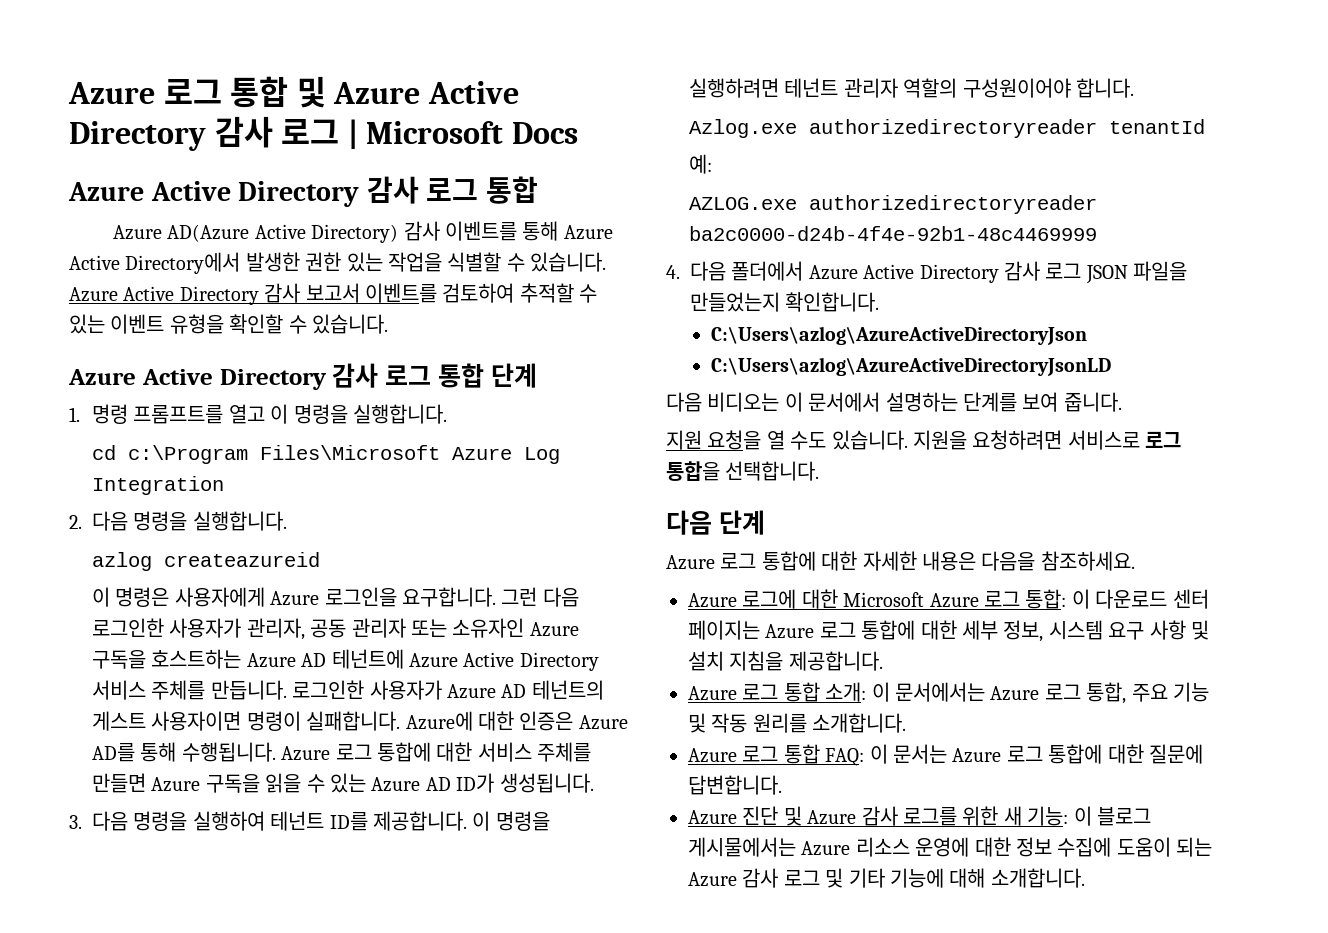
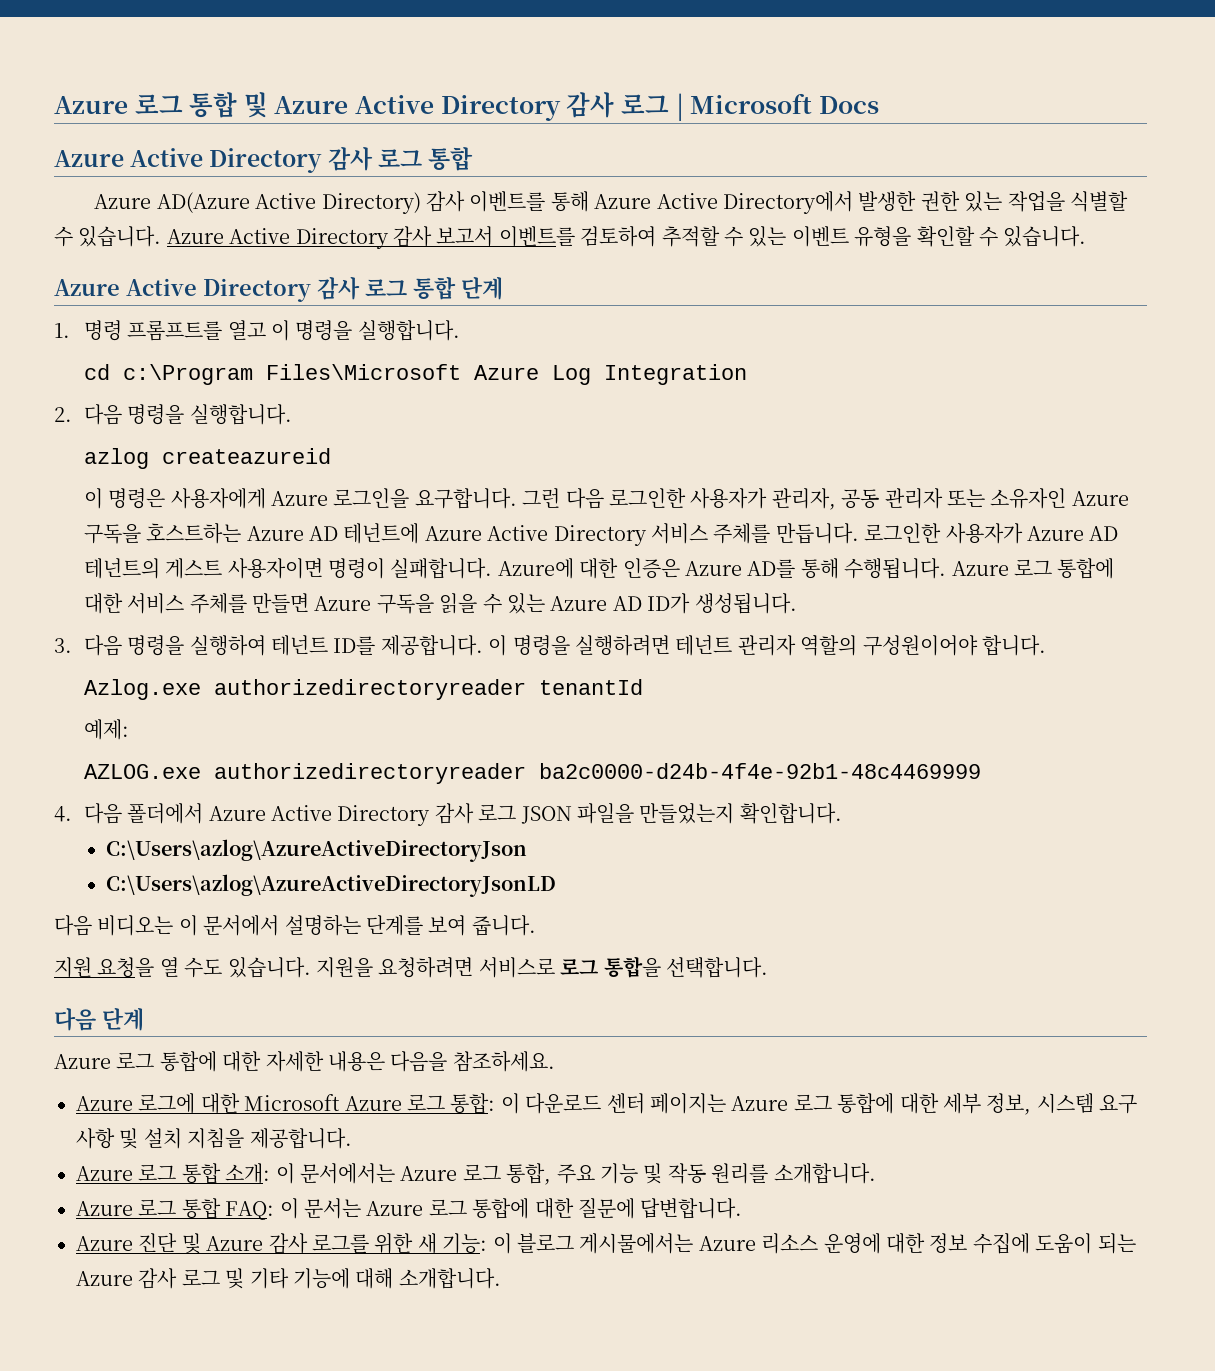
[688,154,712,174] 예: -> [83,719,129,740] 예제:

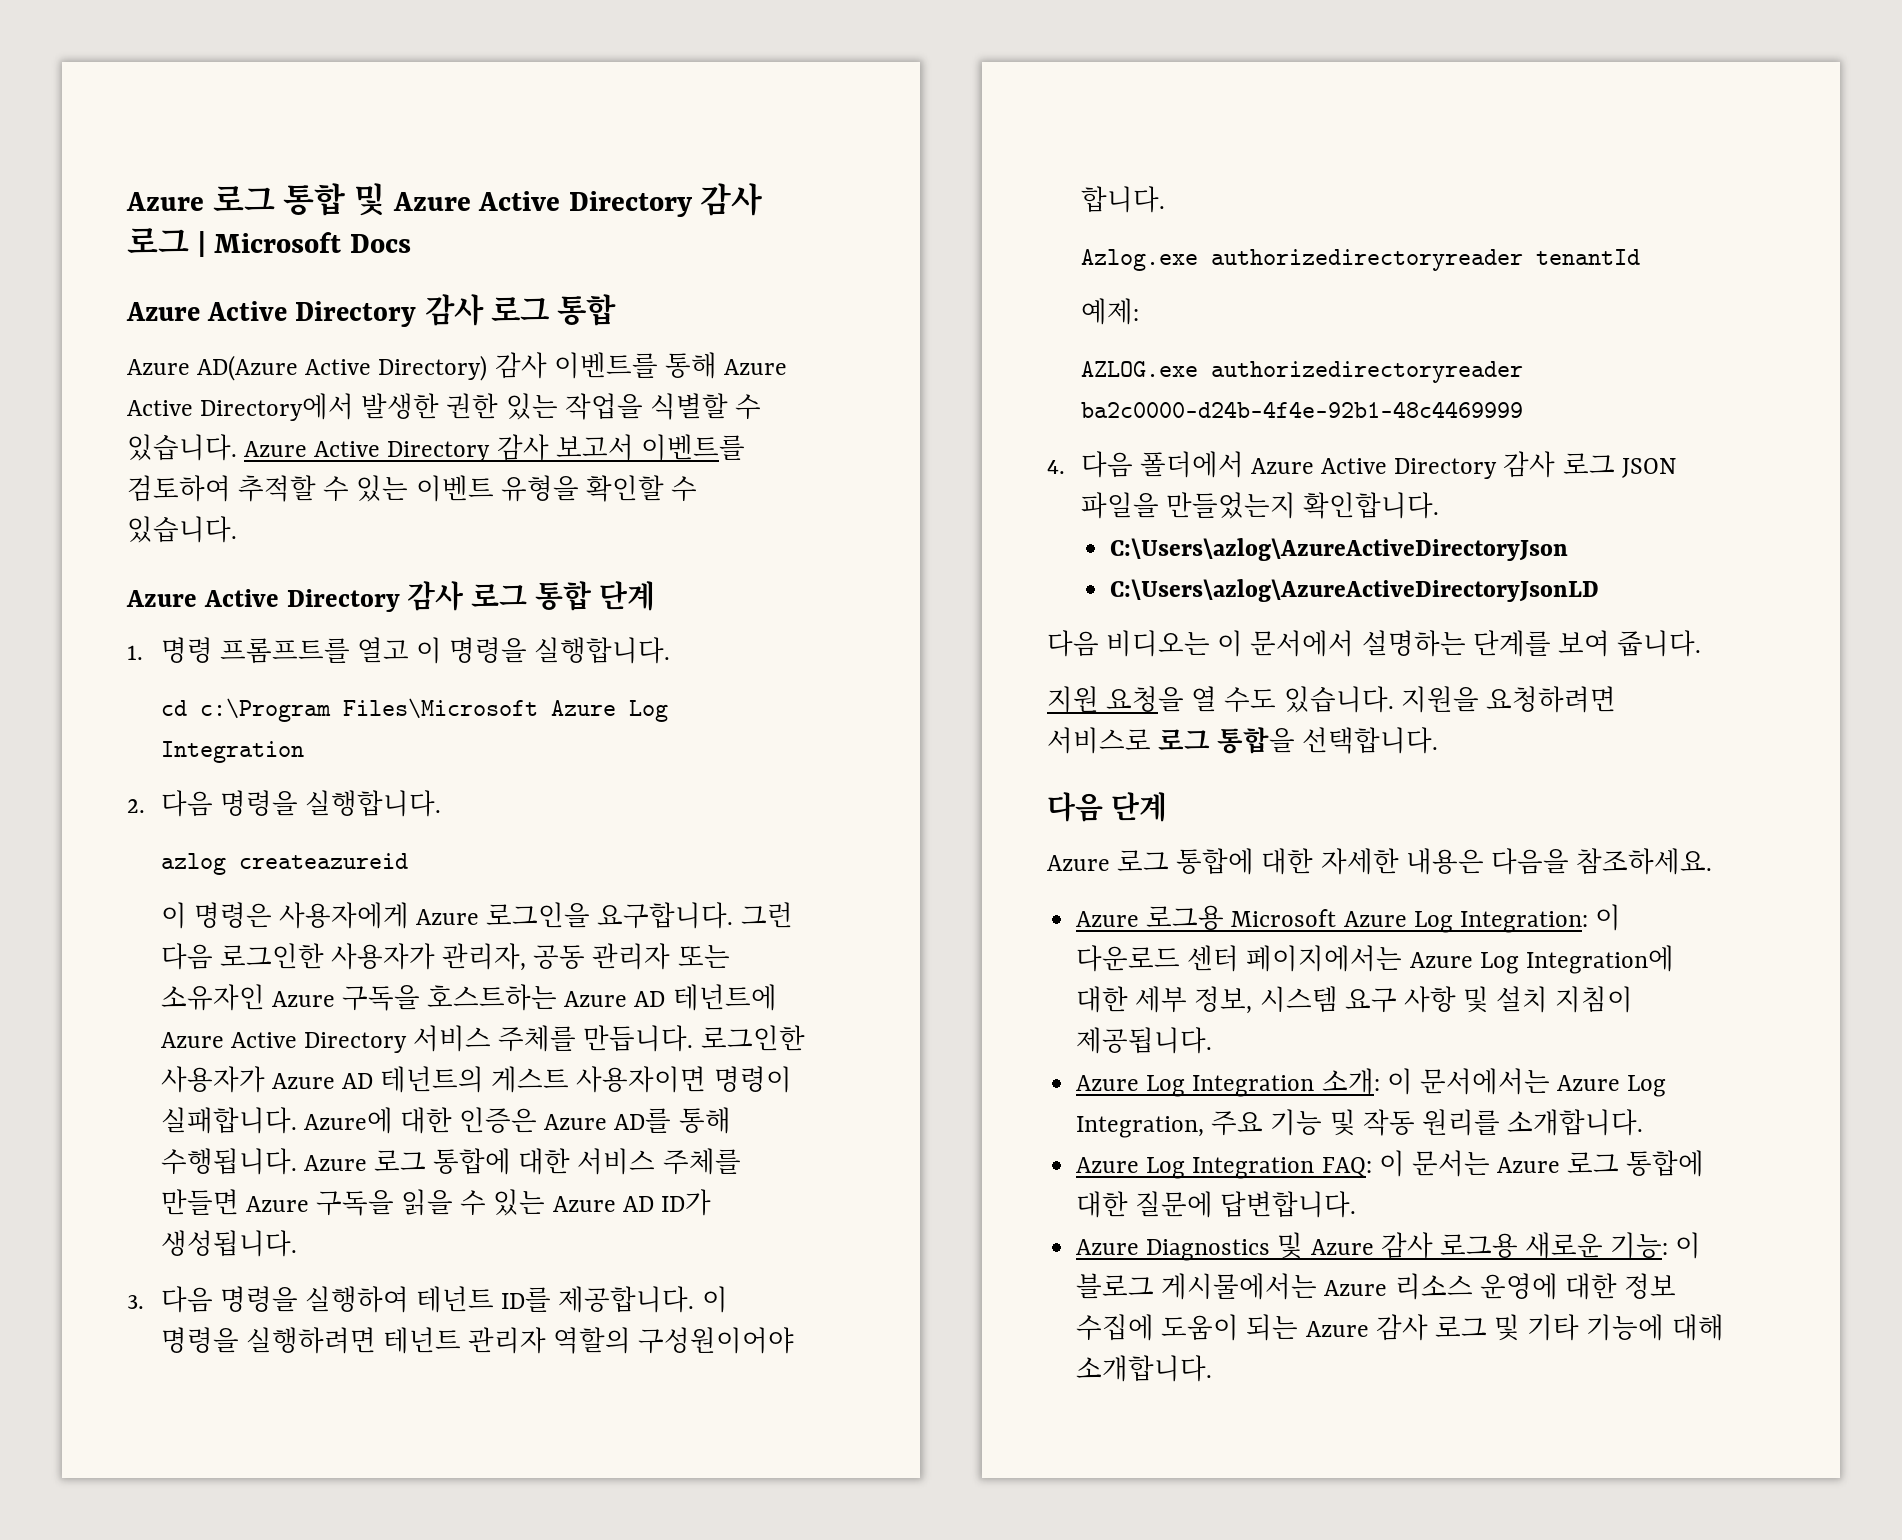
[138,1093,895,1114] 로그에 대한 Microsoft Azure 로그 통합: 이 다운로드 센터 페이지는 Azure 로그 통합에 -> [1146,904,1622,933] [1076,945,1674,974] 로그용 Microsoft Azure Log Integration: 이 다운로드 센터 페이지에서는 Azure Log Integration에
[187,1128,352,1149] [76,1163,221,1184] 지침을 제공합니다. // Azure 로그 통합 -> [1555,986,1634,1013] [1076,1027,1213,1054] [1076,1075,1315,1097] 지침이 제공됩니다. // Azure Log Integration
[462,1163,552,1185] 로그 통합, -> [1627,1075,1667,1097] [1076,1116,1205,1138] Log Integration,
[138,1198,221,1219] 로그 통합 -> [1146,1157,1315,1179] Log Integration
[138,1233,178,1252] 진단 -> [1146,1239,1271,1261] Diagnostics
[312,1233,437,1254] 로그를 위한 새 -> [1439,1232,1604,1259] 로그용 새로운

